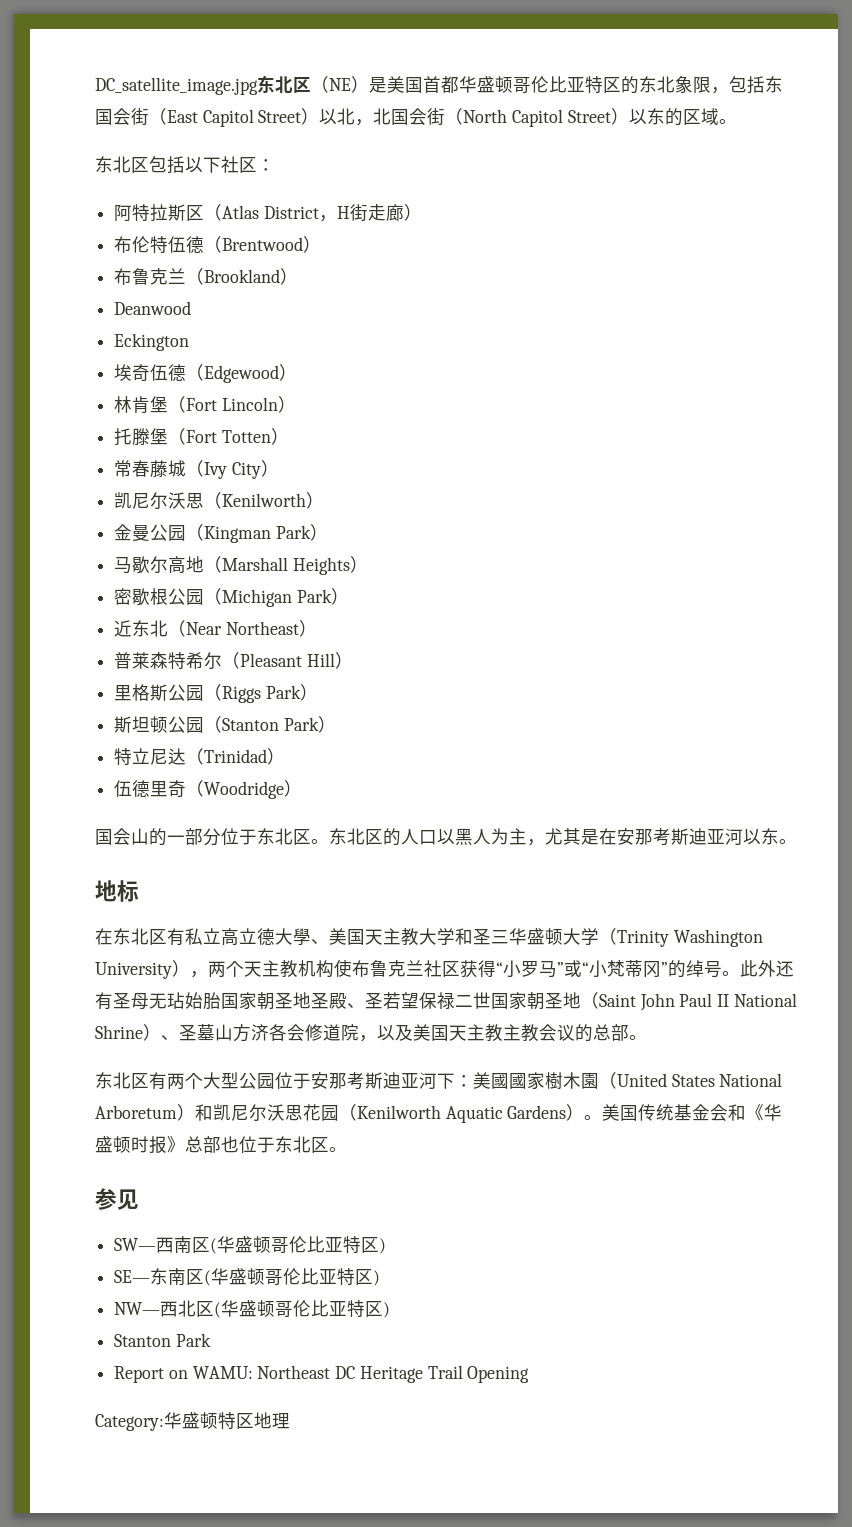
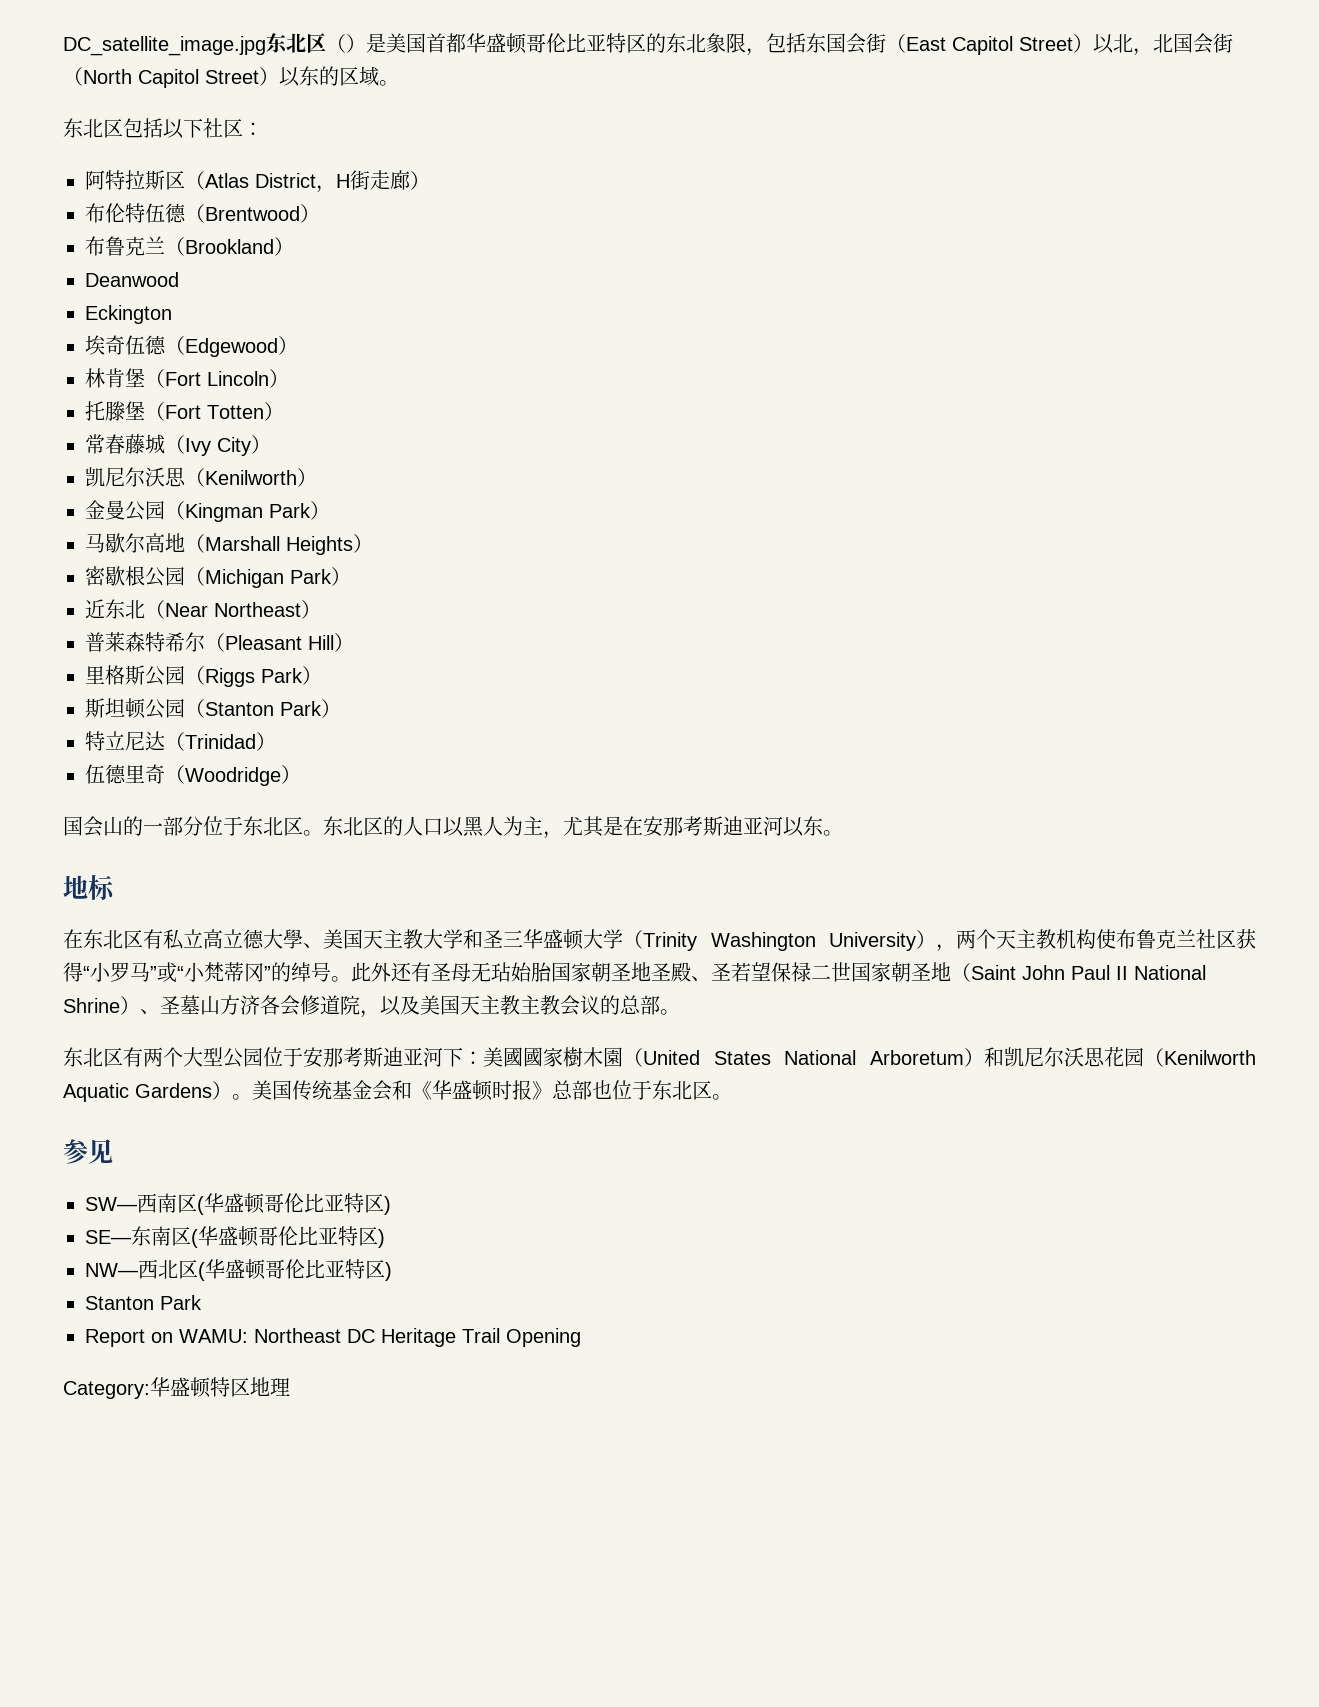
[329,78,351,91] NE -> (346, 43) none

